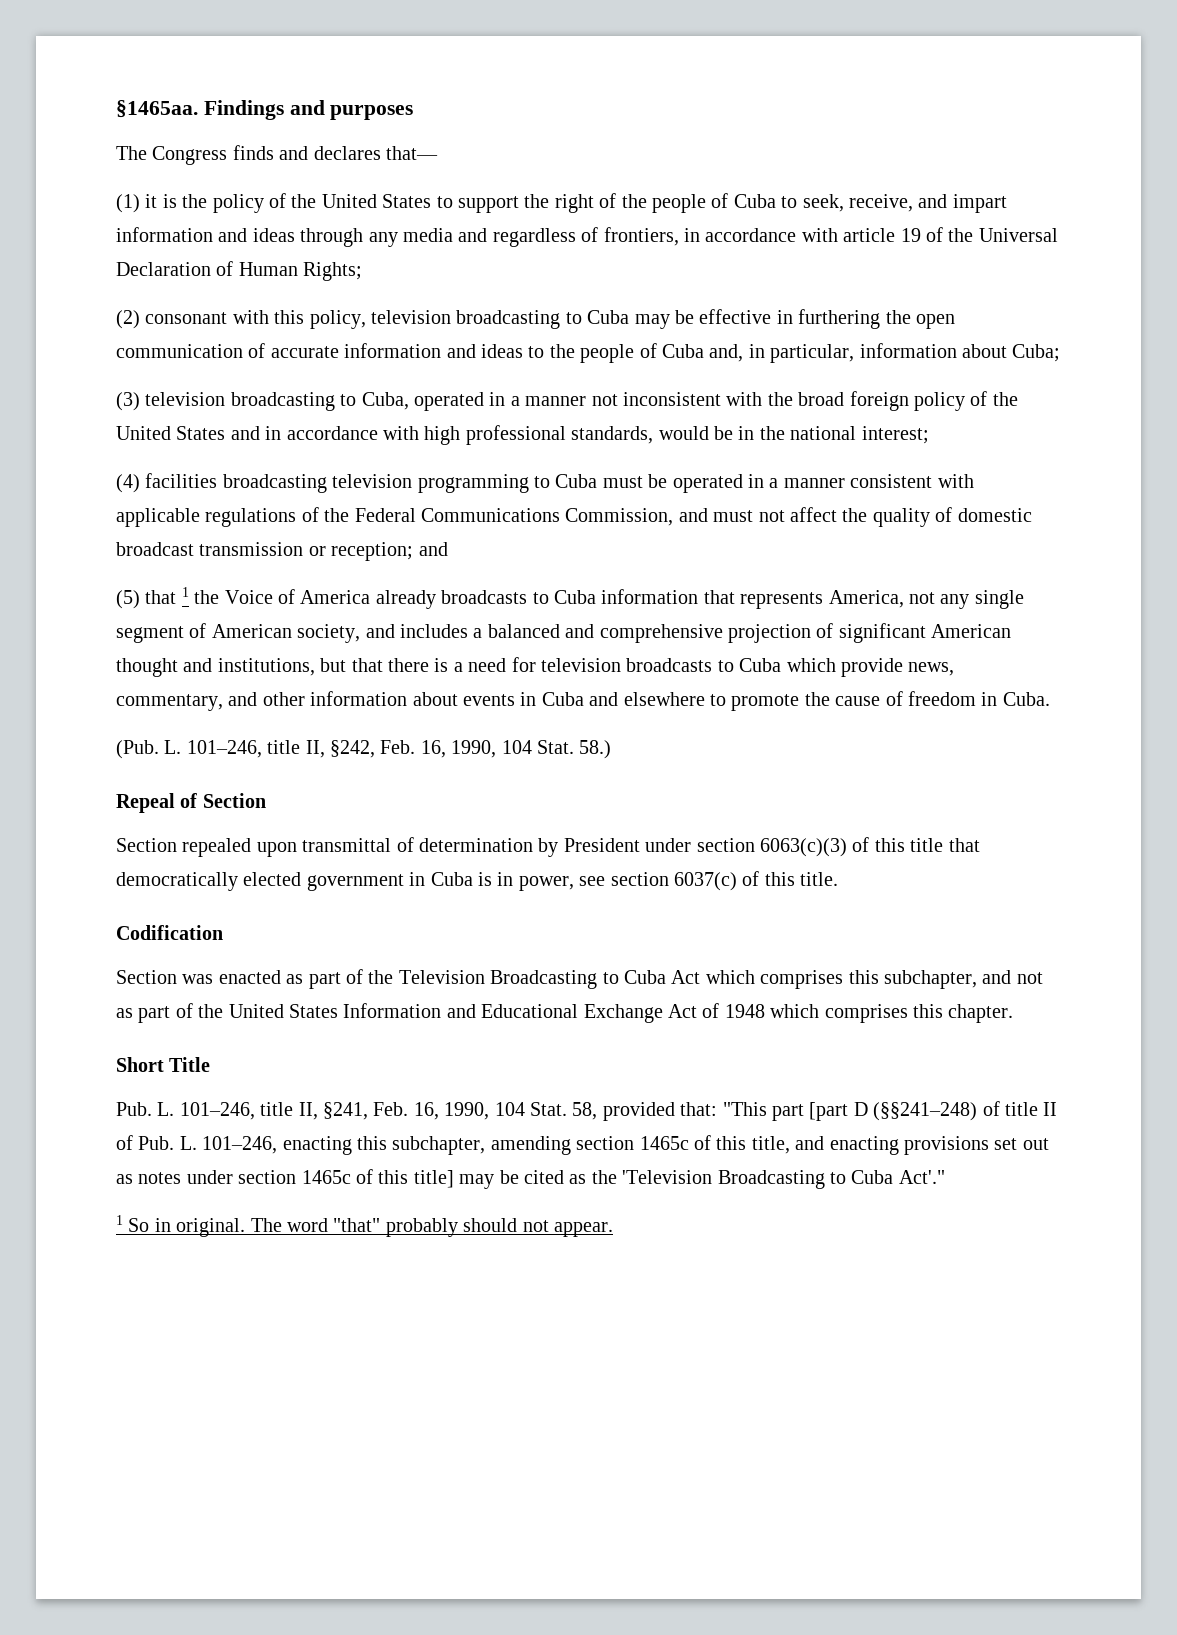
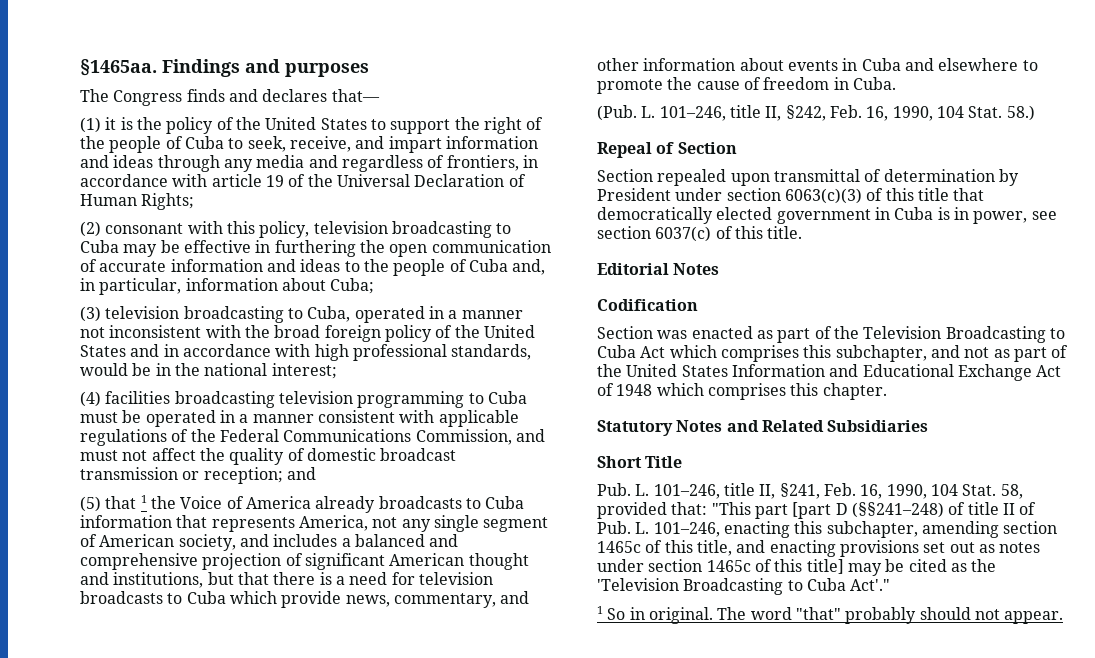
(839, 879) none -> [597,263,720,275] // Editorial Notes
(1014, 1013) none -> [597,420,929,436] // Statutory Notes and Related Subsidiaries

